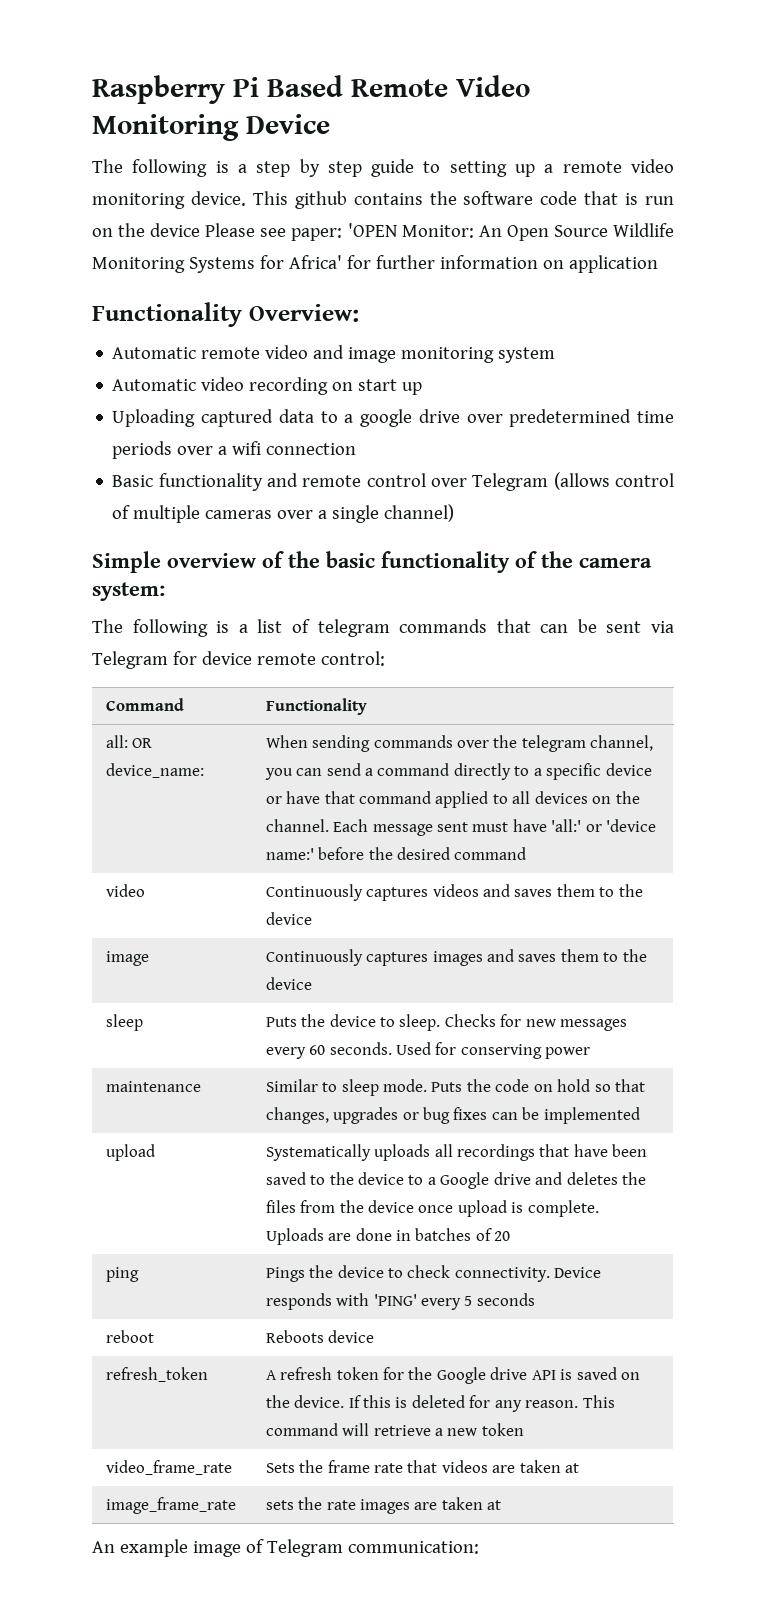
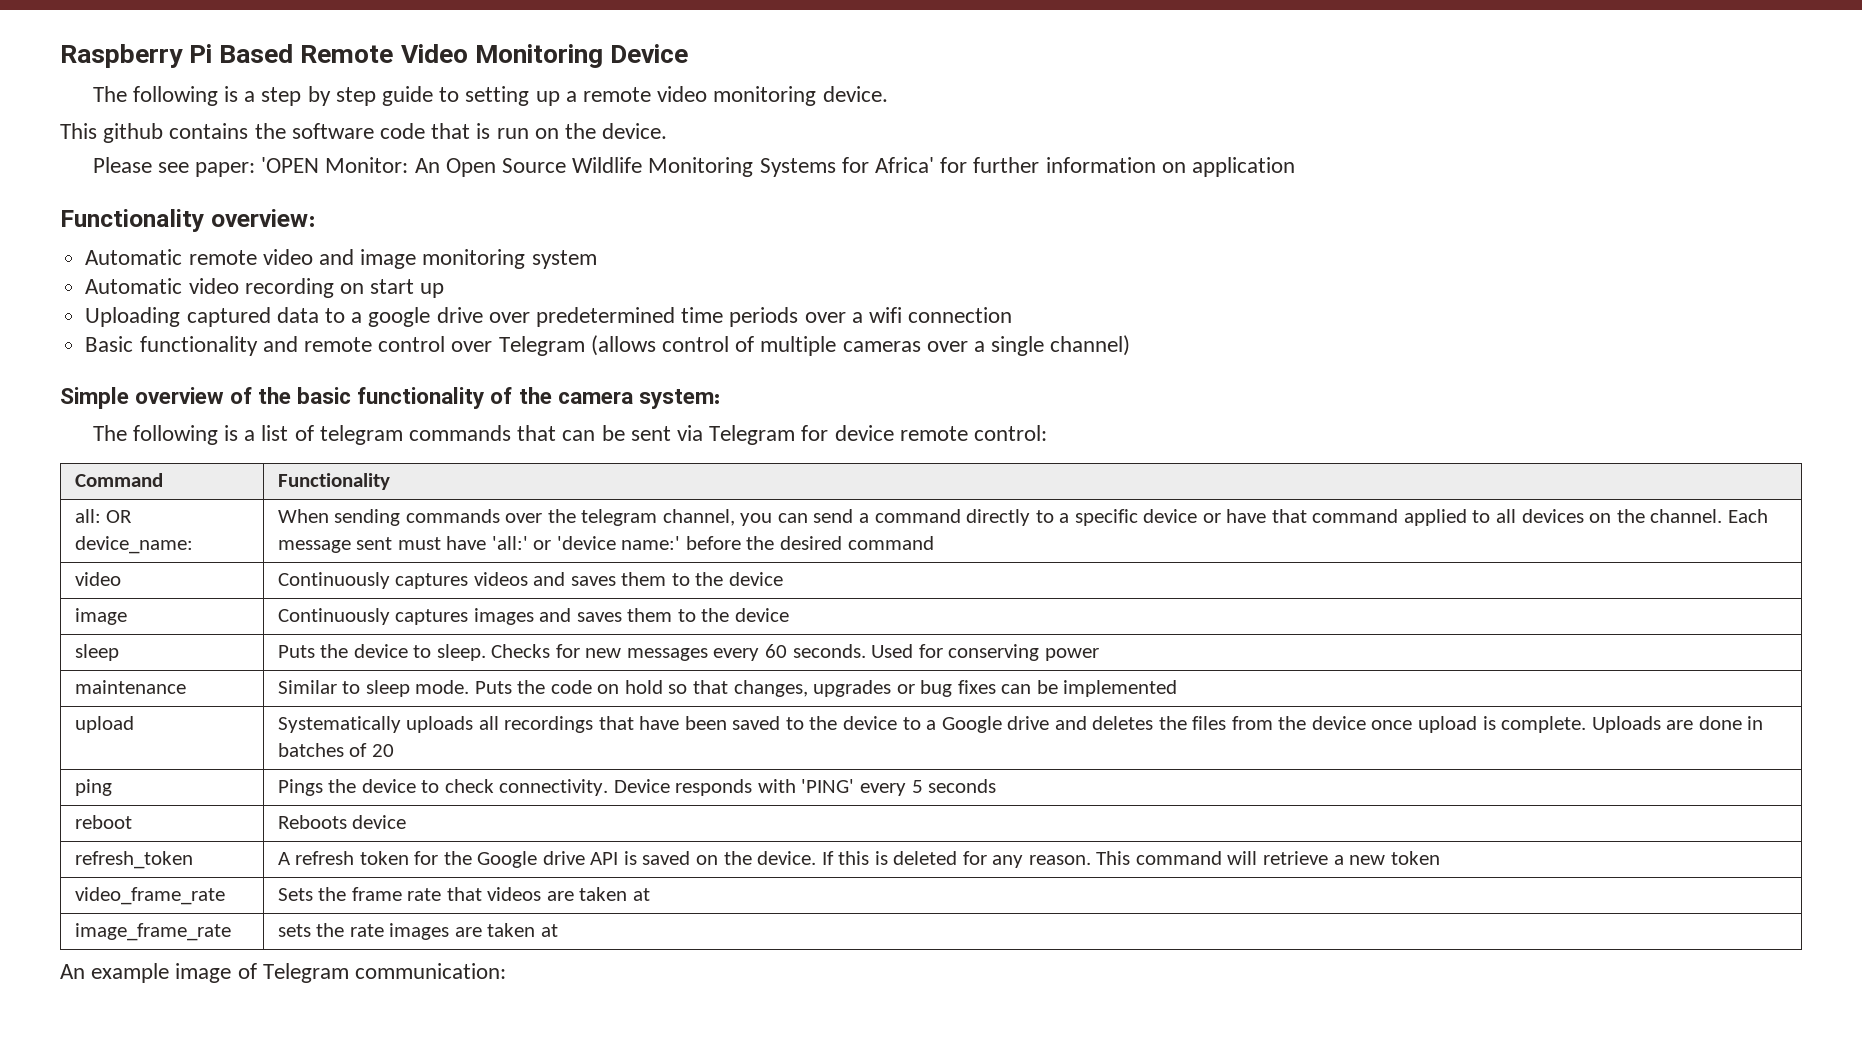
(246, 198) none -> (888, 94) //
[150,223,201,237] device -> [602,123,668,139] device. //
[248,304,359,322] Overview: -> [210,209,316,227] overview:

